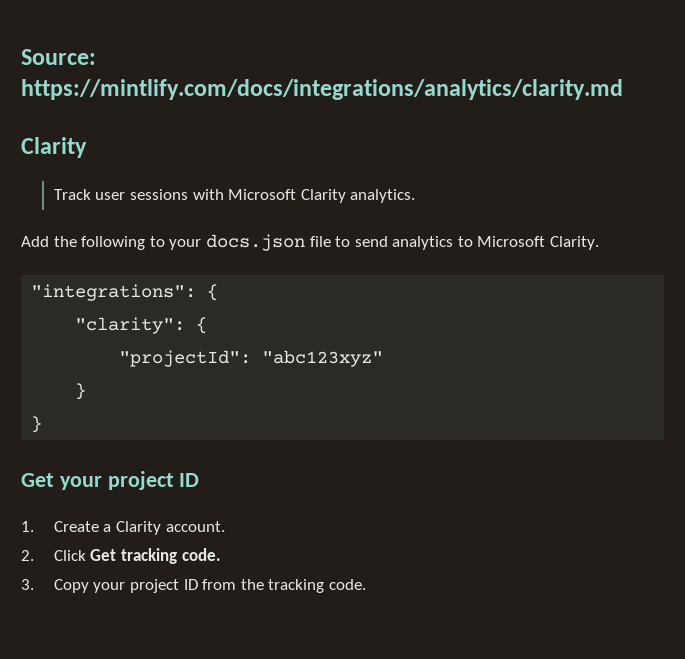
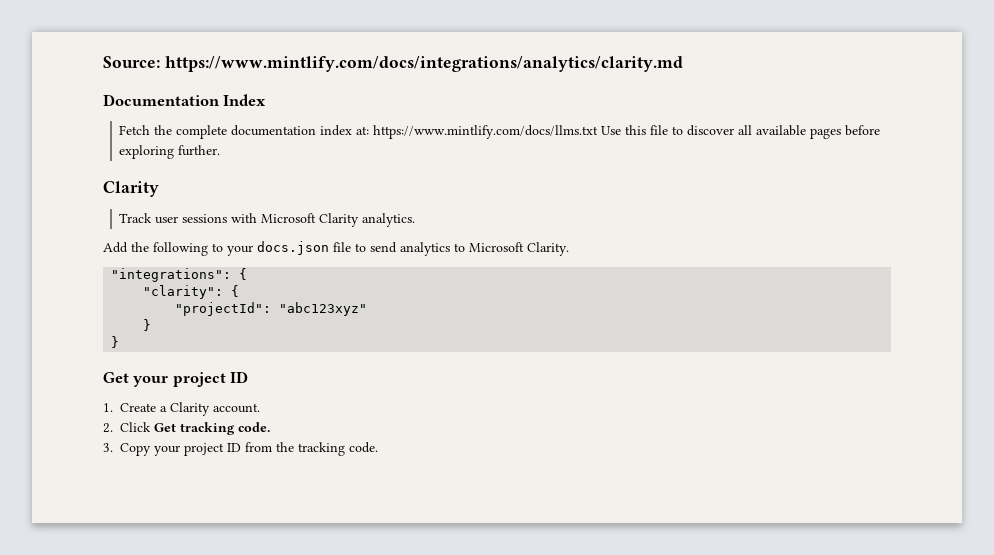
[21,79,623,100] https://mintlify.com/docs/integrations/analytics/clarity.md -> [164,56,683,72] [103,94,267,106] [119,125,881,139] [119,145,221,159] https://www.mintlify.com/docs/integrations/analytics/clarity.md // Documentation Index // Fetch the complete documentation index at: https://www.mintlify.com/docs/llms.txt Use this file to discover all available pages before exploring further.

